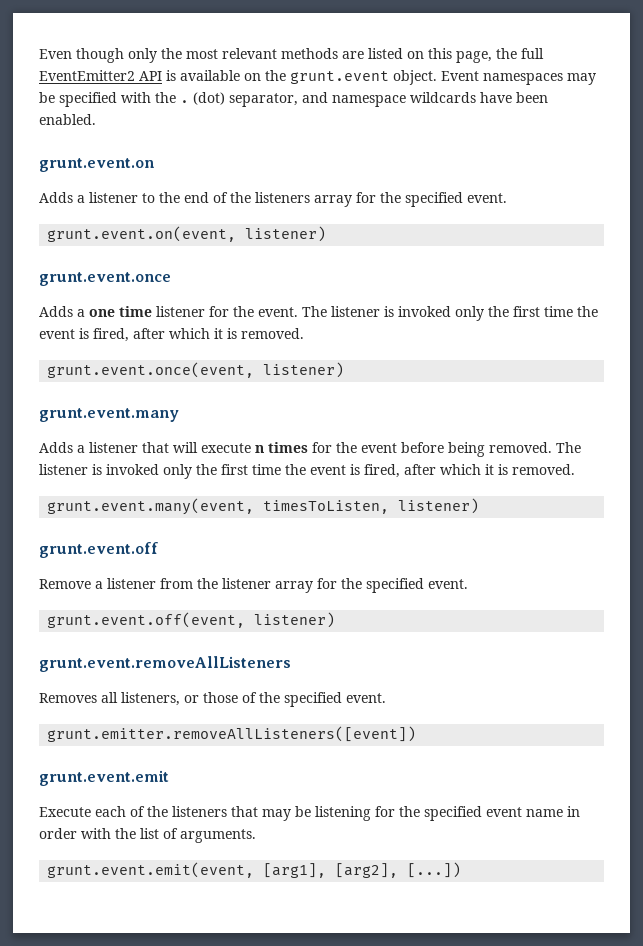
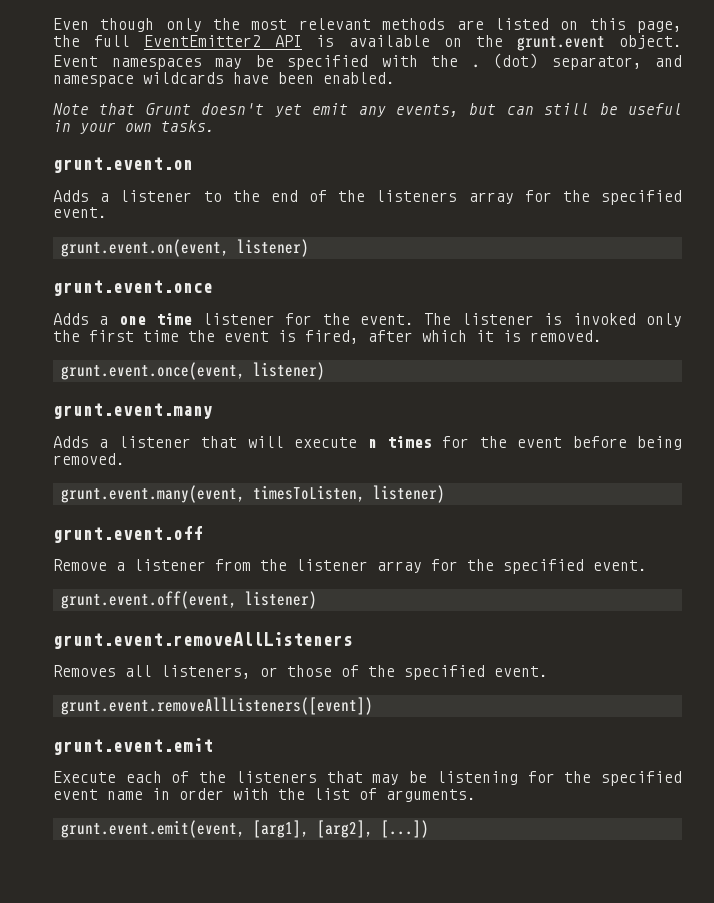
(96, 119) none -> [53,103,682,117] [53,120,215,134] // Note that Grunt doesn't yet emit any events, but can still be useful in your own tasks.
[556,442,581,453] [39,464,575,479] The listener is invoked only the first time the event is fired, after which it is removed. -> (125, 459) none
[47,726,417,742] grunt.emitter.removeAllListeners([event]) -> [60,697,373,715] grunt.event.removeAllListeners([event])

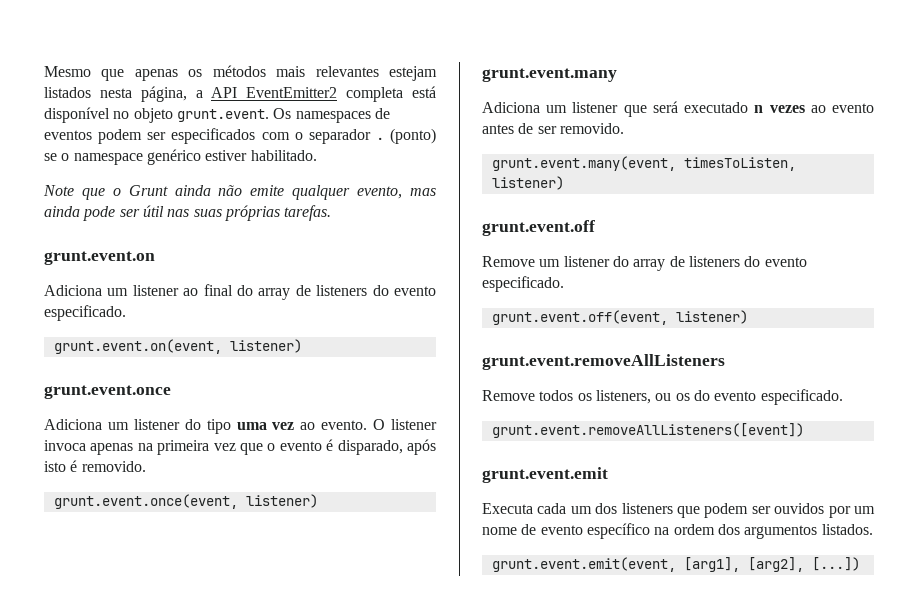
[53,18,683,33] [53,35,682,51] [53,53,682,70] [53,72,395,87] [53,103,682,117] [53,120,215,134] [53,157,193,173] [53,190,682,205] [53,207,107,218] [60,239,309,257] [53,280,213,296] [53,313,682,327] [53,330,602,344] [60,362,325,380] [53,403,213,419] [53,436,682,450] [53,453,125,465] Even though only the most relevant methods are listed on this page, the full EventEmitter2 API is available on the grunt.event object. Event namespaces may be specified with the . (dot) separator, and namespace wildcards have been enabled. // Note that Grunt doesn't yet emit any events, but can still be useful in your own tasks. // grunt.event.on // Adds a listener to the end of the listeners array for the specified event. // grunt.event.on(event, listener) // grunt.event.once // Adds a one time listener for the event. The listener is invoked only the first time the event is fired, after which it is removed. // grunt.event.once(event, listener) // grunt.event.many // Adds a listener that will execute n times for the event before being removed. -> [44,65,437,81] [44,86,436,102] [44,107,390,123] [44,128,436,144] [44,149,317,165] [43,185,436,200] [44,205,332,221] [44,251,155,265] [44,284,436,300] [44,305,126,321] [53,339,302,354] [44,385,171,399] [44,419,437,434] [44,439,436,455] [44,460,146,472] [53,494,318,509] [482,68,617,82] [482,101,874,117] [482,123,624,134] Mesmo que apenas os métodos mais relevantes estejam listados nesta página, a API EventEmitter2 completa está disponível no objeto grunt.event. Os namespaces de eventos podem ser especificados com o separador . (ponto) se o namespace genérico estiver habilitado. // Note que o Grunt ainda não emite qualquer evento, mas ainda pode ser útil nas suas próprias tarefas. // grunt.event.on // Adiciona um listener ao final do array de listeners do evento especificado. // grunt.event.on(event, listener) // grunt.event.once // Adiciona um listener do tipo uma vez ao evento. O listener invoca apenas na primeira vez que o evento é disparado, após isto é removido. // grunt.event.once(event, listener) // grunt.event.many // Adiciona um listener que será executado n vezes ao evento antes de ser removido.
[116,559,647,574] [60,591,317,609] [53,632,353,649] [53,665,548,680] [60,697,373,715] [53,738,213,755] [53,771,683,786] [53,788,476,802] a listener from the listener array for the specified event. // grunt.event.off(event, listener) // grunt.event.removeAllListeners // Removes all listeners, or those of the specified event. // grunt.event.removeAllListeners([event]) // grunt.event.emit // Execute each of the listeners that may be listening for the specified event name in order with the list of arguments. -> [539,256,807,271] [482,276,564,292] [491,310,748,325] [482,354,725,370] [482,389,843,405] [491,423,804,438] [482,467,608,483] [482,503,875,518] [482,523,873,539] um listener do array de listeners do evento especificado. // grunt.event.off(event, listener) // grunt.event.removeAllListeners // Remove todos os listeners, ou os do evento especificado. // grunt.event.removeAllListeners([event]) // grunt.event.emit // Executa cada um dos listeners que podem ser ouvidos por um nome de evento específico na ordem dos argumentos listados.

